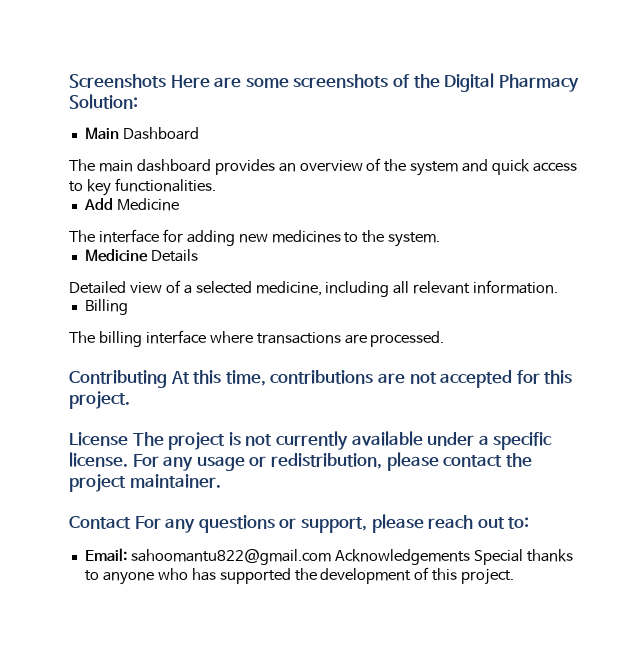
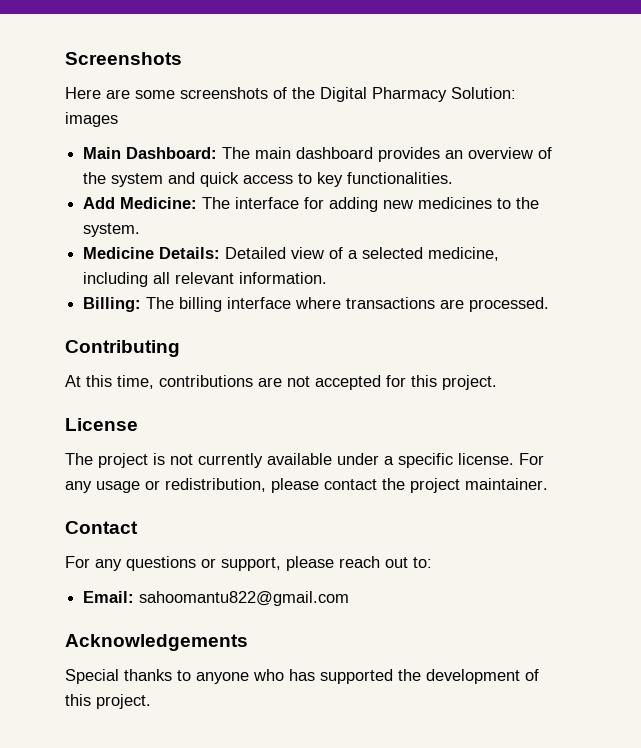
(166, 81) none -> (182, 58) //
(138, 101) none -> [65,112,118,127] images
[122,127,199,140] Dashboard // -> [126,147,218,159] Dashboard:
[116,198,179,211] Medicine // -> [120,197,198,209] Medicine:
[150,249,198,262] Details // -> [159,247,221,259] Details:
[84,299,128,315] Billing // -> [83,297,142,312] Billing:
(167, 379) none -> (180, 348) //
(128, 439) none -> (138, 424) //
(131, 522) none -> (138, 527) //
(331, 557) none -> (350, 598) //
(470, 557) none -> (248, 642) //

